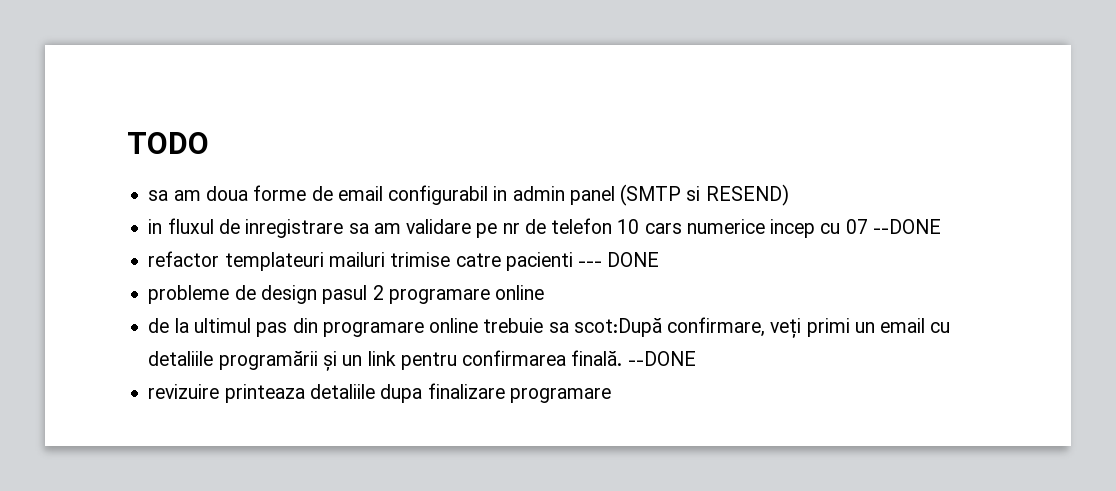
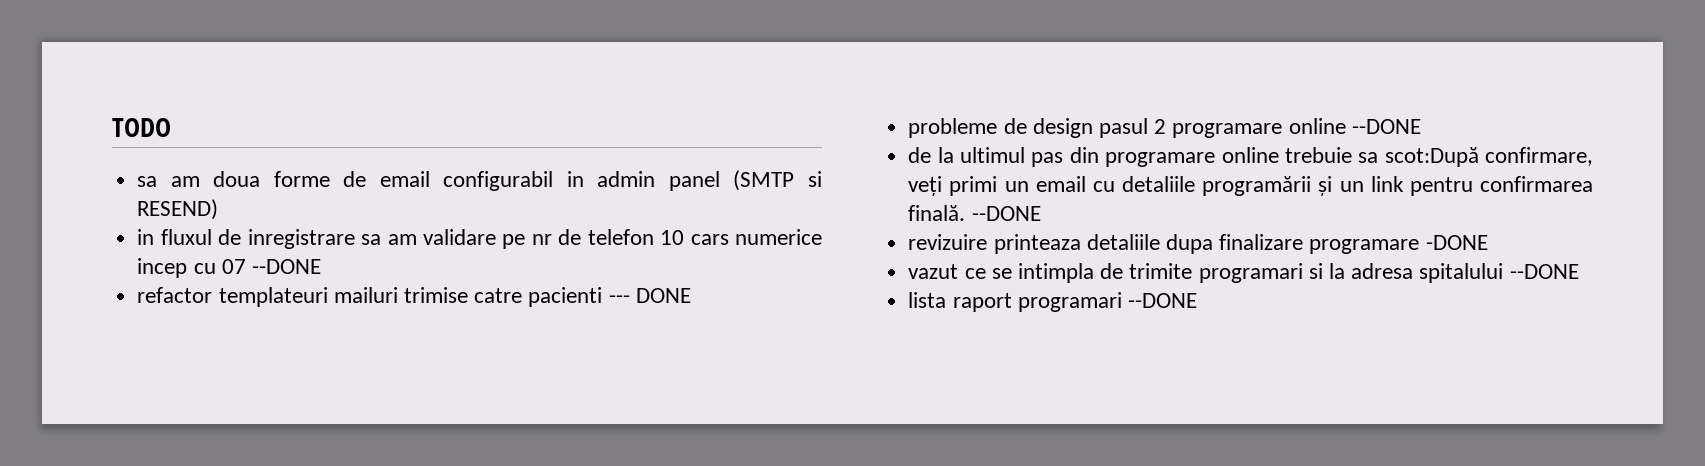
(545, 292) none -> [1351,119,1421,134] --DONE
(611, 395) none -> [1425,235,1488,250] [908,263,1579,283] [908,292,1197,312] -DONE // vazut ce se intimpla de trimite programari si la adresa spitalului --DONE // lista raport programari --DONE

